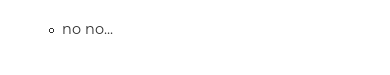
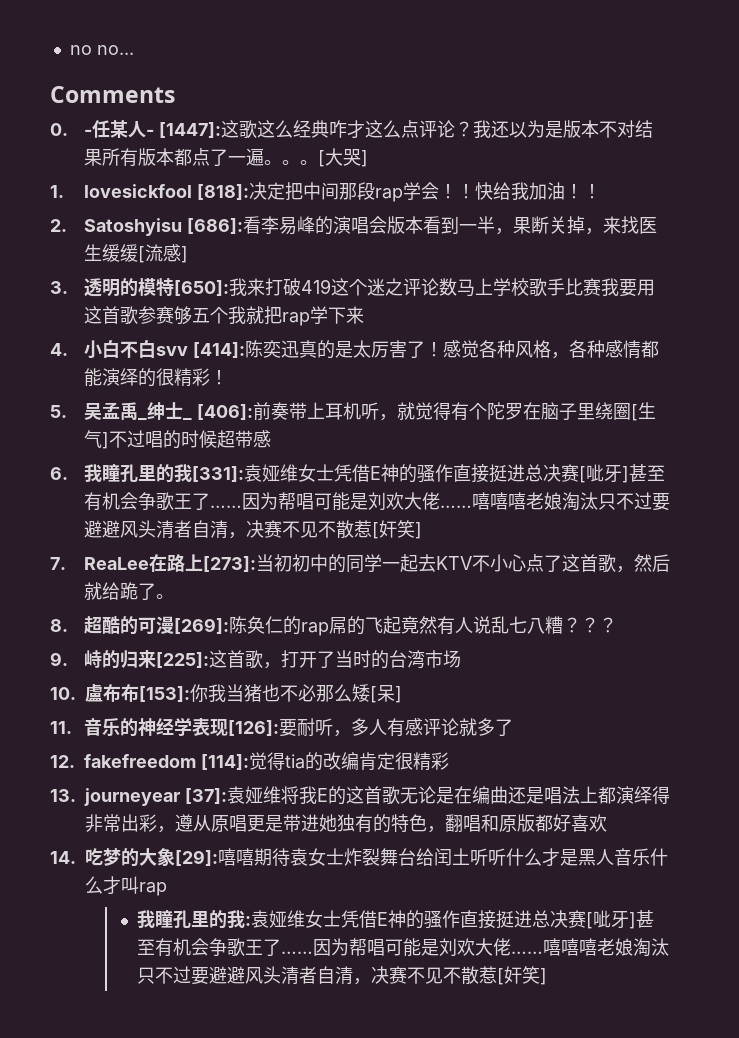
(113, 30) none -> [50,86,175,103] [50,120,653,139] [83,148,368,167] [50,182,601,202] [50,216,657,236] [83,244,188,263] [50,278,655,297] [83,306,364,326] [50,340,659,359] [83,368,228,387] [50,402,656,421] [83,430,271,449] [50,464,665,483] [83,492,670,511] [83,520,422,539] [50,554,670,573] [83,582,174,600] [50,616,617,636] [50,650,461,669] [50,684,402,703] [50,717,513,737] [50,752,449,771] [50,786,670,806] [85,814,607,833] [50,848,668,867] [85,876,167,896] [136,910,654,929] [136,938,669,957] [136,966,547,985] // Comments // 0. -任某人- [1447]:这歌这么经典咋才这么点评论？我还以为是版本不对结果所有版本都点了一遍。。。[大哭] // 1. lovesickfool [818]:决定把中间那段rap学会！！快给我加油！！ // 2. Satoshyisu [686]:看李易峰的演唱会版本看到一半，果断关掉，来找医生缓缓[流感] // 3.透明的模特[650]:我来打破419这个迷之评论数马上学校歌手比赛我要用这首歌参赛够五个我就把rap学下来 // 4.小白不白svv [414]:陈奕迅真的是太厉害了！感觉各种风格，各种感情都能演绎的很精彩！ // 5.吴孟禹_绅士_ [406]:前奏带上耳机听，就觉得有个陀罗在脑子里绕圈[生气]不过唱的时候超带感 // 6.我瞳孔里的我[331]:袁娅维女士凭借E神的骚作直接挺进总决赛[呲牙]甚至有机会争歌王了……因为帮唱可能是刘欢大佬……嘻嘻嘻老娘淘汰只不过要避避风头清者自清，决赛不见不散惹[奸笑] // 7. ReaLee在路上[273]:当初初中的同学一起去KTV不小心点了这首歌，然后就给跪了。 // 8.超酷的可漫[269]:陈奂仁的rap屌的飞起竟然有人说乱七八糟？？？ // 9.峙的归来[225]:这首歌，打开了当时的台湾市场 // 10.盧布布[153]:你我当猪也不必那么矮[呆] // 11.音乐的神经学表现[126]:要耐听，多人有感评论就多了 // 12. fakefreedom [114]:觉得tia的改编肯定很精彩 // 13. journeyear [37]:袁娅维将我E的这首歌无论是在编曲还是唱法上都演绎得非常出彩，遵从原唱更是带进她独有的特色，翻唱和原版都好喜欢 // 14.吃梦的大象[29]:嘻嘻期待袁女士炸裂舞台给闰土听听什么才是黑人音乐什么才叫rap // 我瞳孔里的我:袁娅维女士凭借E神的骚作直接挺进总决赛[呲牙]甚至有机会争歌王了……因为帮唱可能是刘欢大佬……嘻嘻嘻老娘淘汰只不过要避避风头清者自清，决赛不见不散惹[奸笑]

